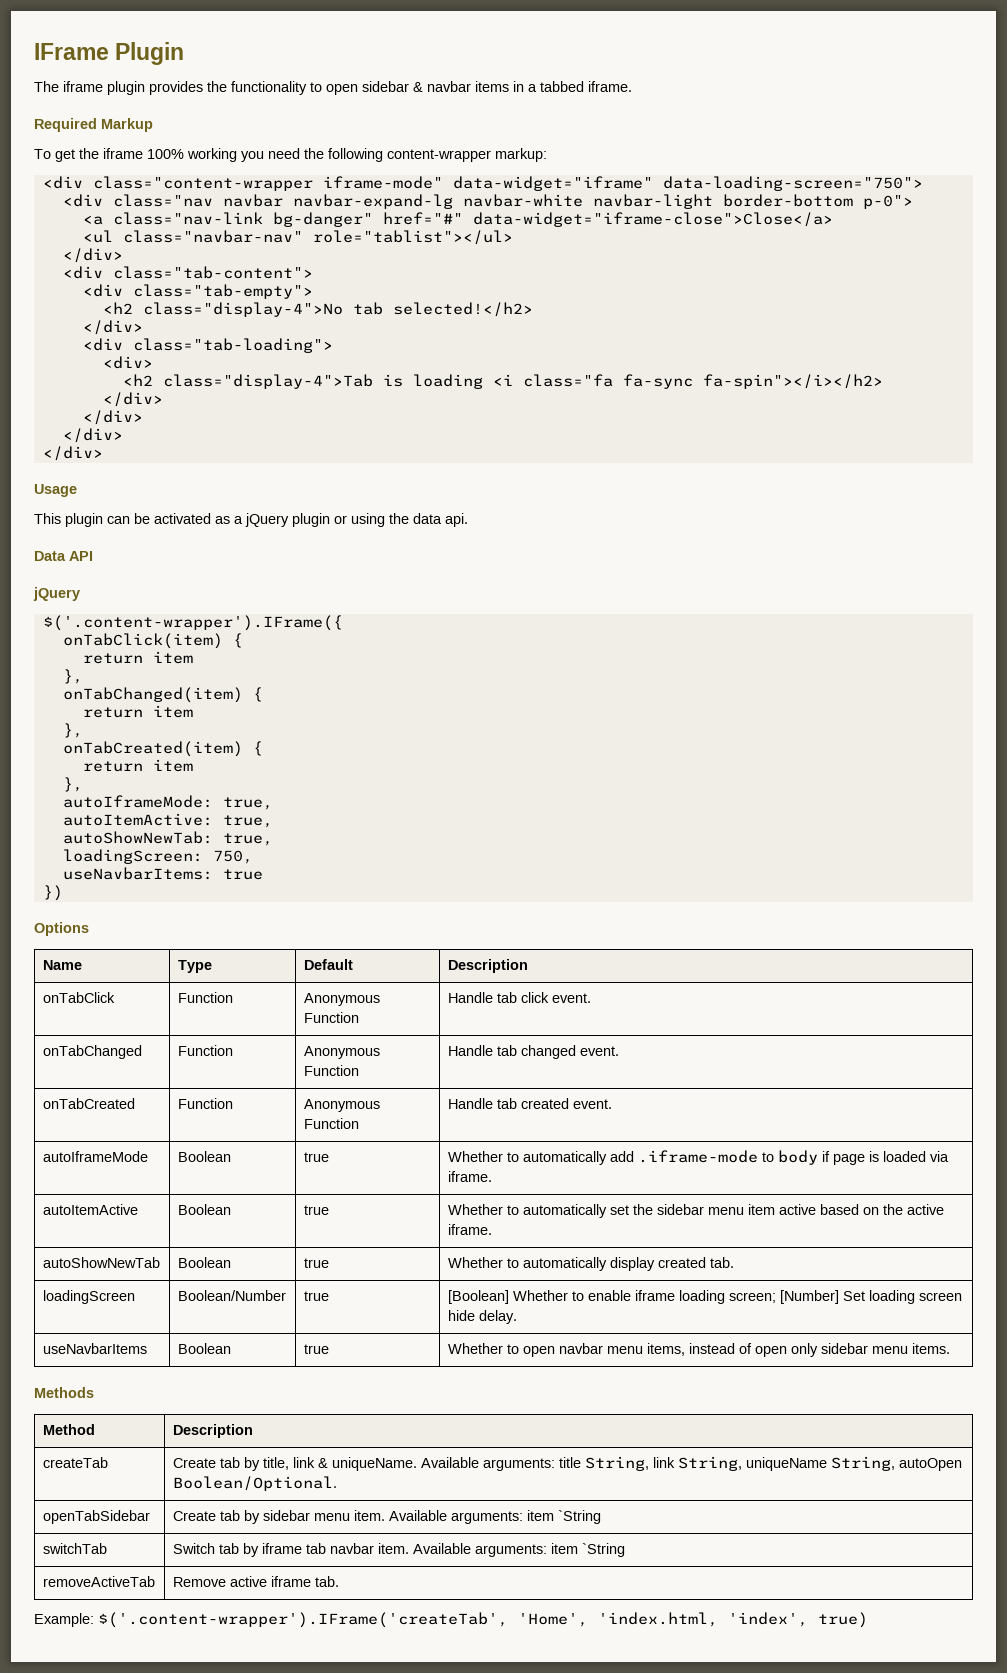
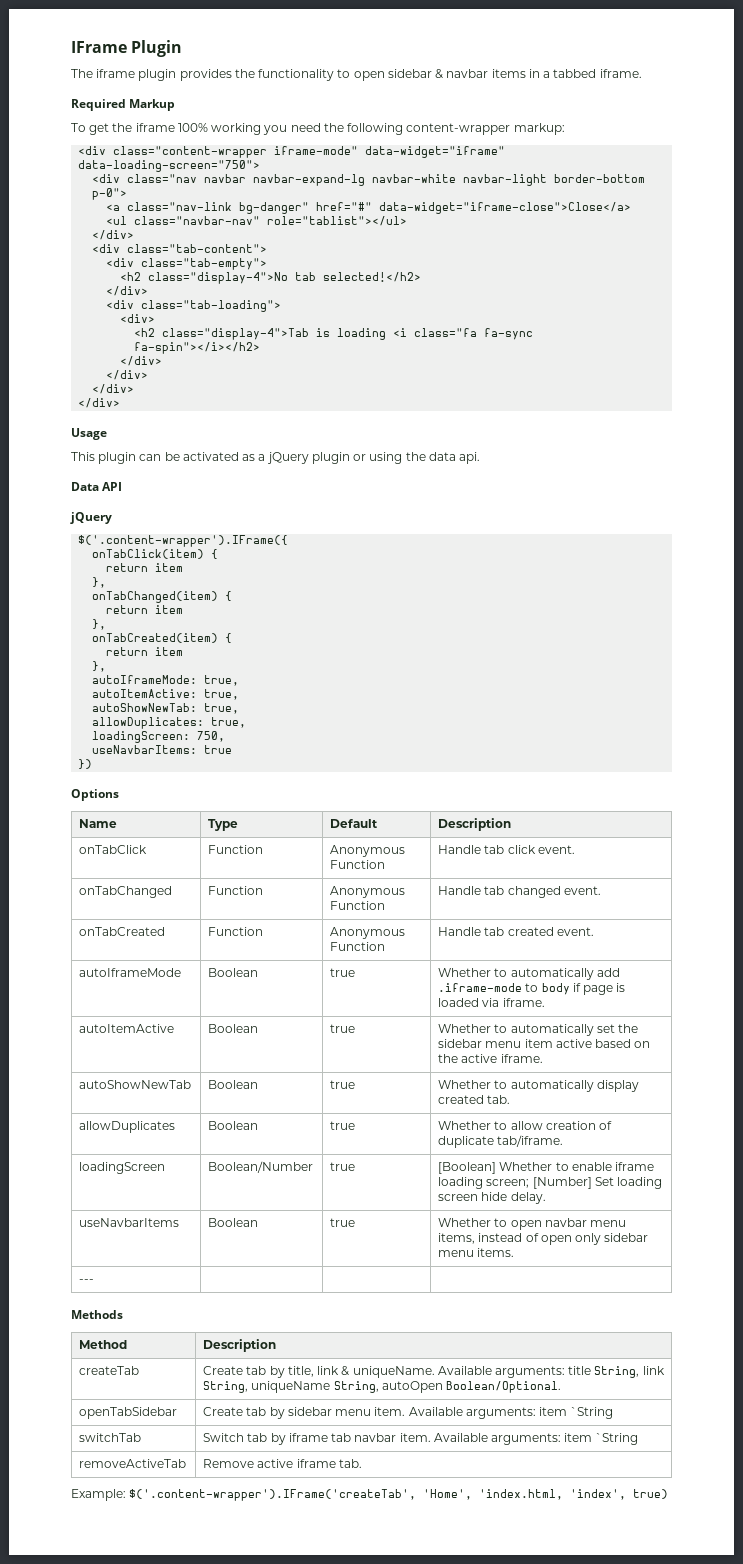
(273, 839) none -> [92,717,247,729] // allowDuplicates: true,
(734, 1262) none -> [79,1121,176,1133] [208,1121,259,1130] [330,1121,356,1130] [438,1121,613,1130] [438,1135,564,1148] // allowDuplicates | Boolean | true | Whether to allow creation of duplicate tab/iframe.
(950, 1348) none -> [79,1279,95,1283] // --- | | |

